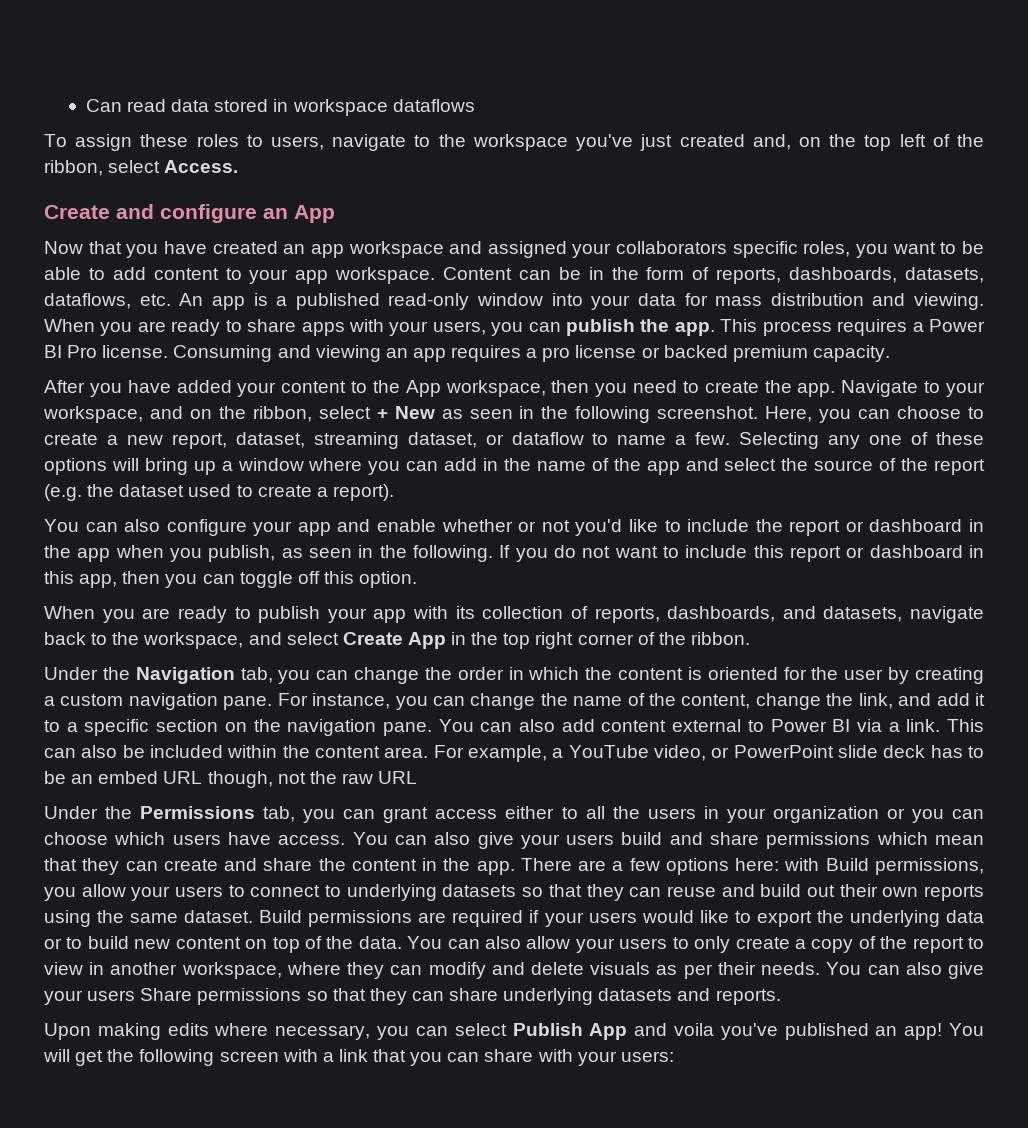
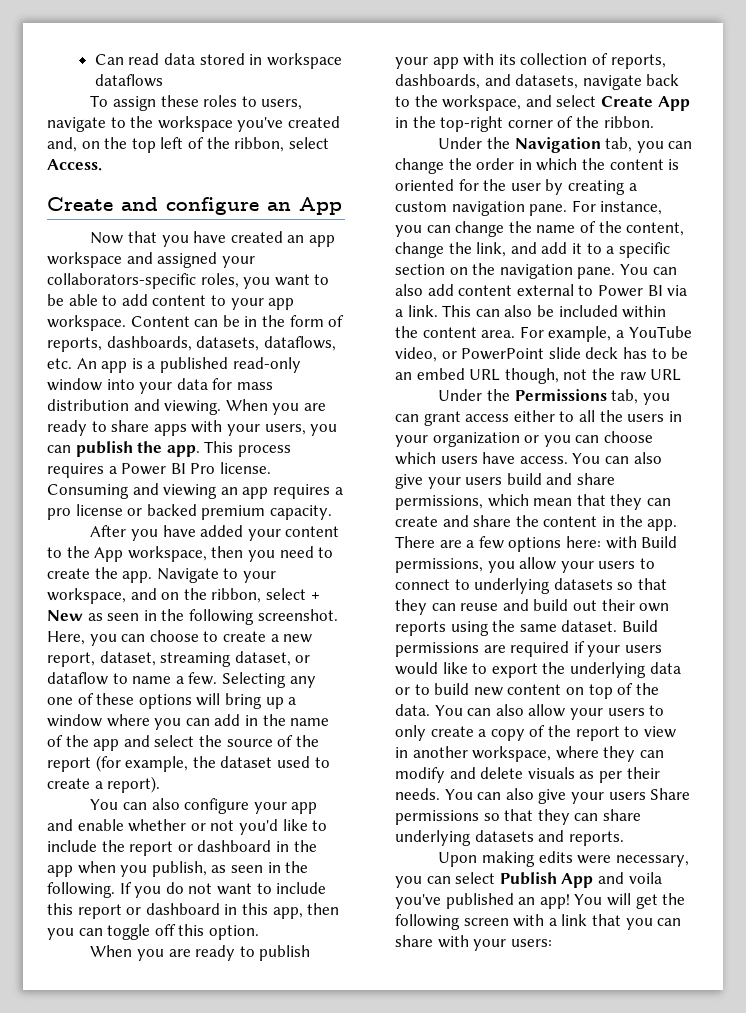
[640,134,673,151] just -> (284, 124) none
[616,241,798,258] collaborators specific -> [47,273,196,289] collaborators-specific
[44,484,82,501] (e.g. -> [95,755,189,772] (for example,
[503,632,574,649] top right -> [440,116,504,132] top-right
[766,832,871,849] permissions -> [395,495,483,510] permissions,
[214,1023,269,1036] where -> [577,855,612,864] were

